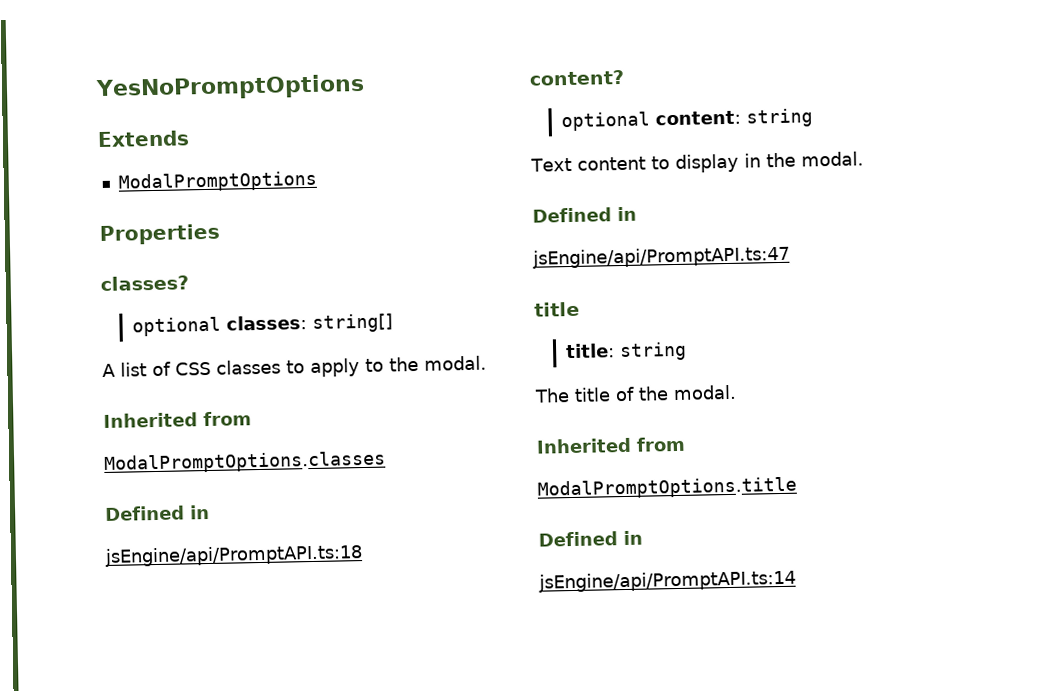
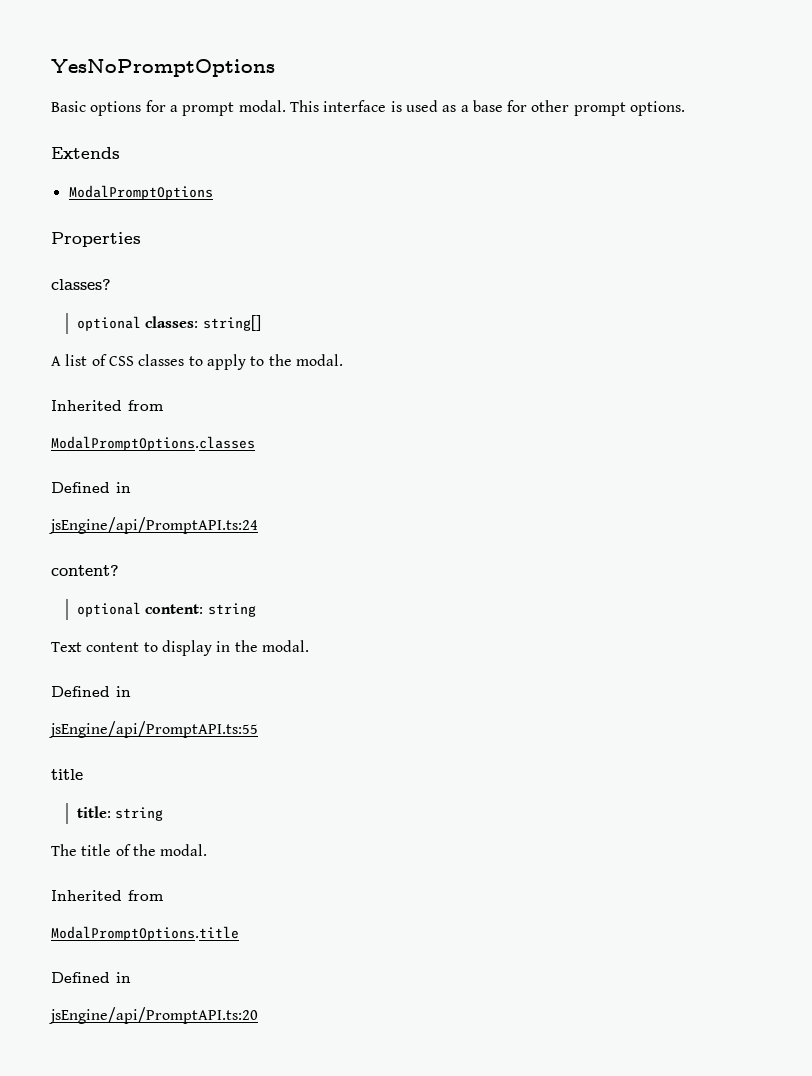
(365, 87) none -> [51,100,686,116] // Basic options for a prompt modal. This interface is used as a base for other prompt options.
[104,544,363,567] jsEngine/api/PromptAPI.ts:18 -> [49,517,258,534] jsEngine/api/PromptAPI.ts:24
[532,245,790,269] jsEngine/api/PromptAPI.ts:47 -> [49,721,258,738] jsEngine/api/PromptAPI.ts:55
[538,569,796,593] jsEngine/api/PromptAPI.ts:14 -> [49,1007,258,1024] jsEngine/api/PromptAPI.ts:20

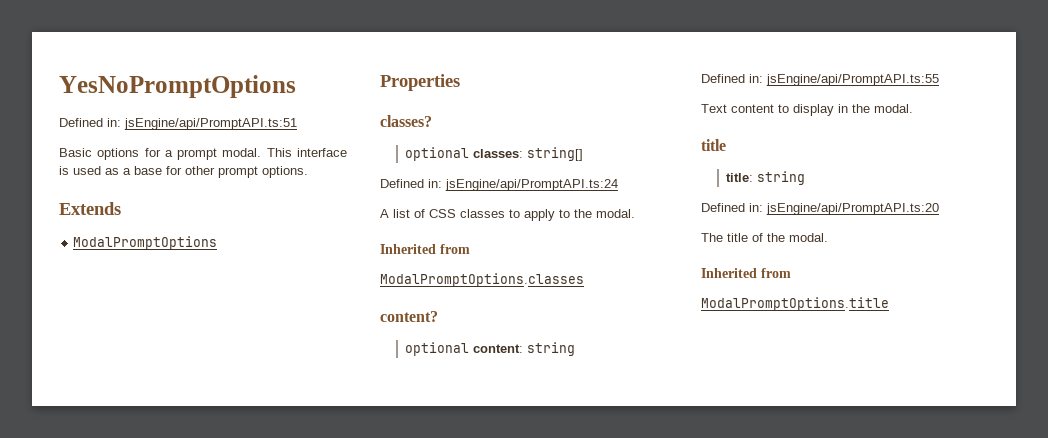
(275, 68) none -> [59,118,297,130] // Defined in: jsEngine/api/PromptAPI.ts:51
(261, 323) none -> [380,179,618,191] // Defined in: jsEngine/api/PromptAPI.ts:24
[51,482,131,493] [49,517,258,534] // Defined in // jsEngine/api/PromptAPI.ts:24 -> (584, 280) none
(256, 610) none -> [701,74,939,86] // Defined in: jsEngine/api/PromptAPI.ts:55
[51,686,131,697] [49,721,258,738] // Defined in // jsEngine/api/PromptAPI.ts:55 -> (913, 108) none
(164, 814) none -> [701,203,939,215] // Defined in: jsEngine/api/PromptAPI.ts:20
[51,972,131,983] [49,1007,258,1024] // Defined in // jsEngine/api/PromptAPI.ts:20 -> (889, 304) none

